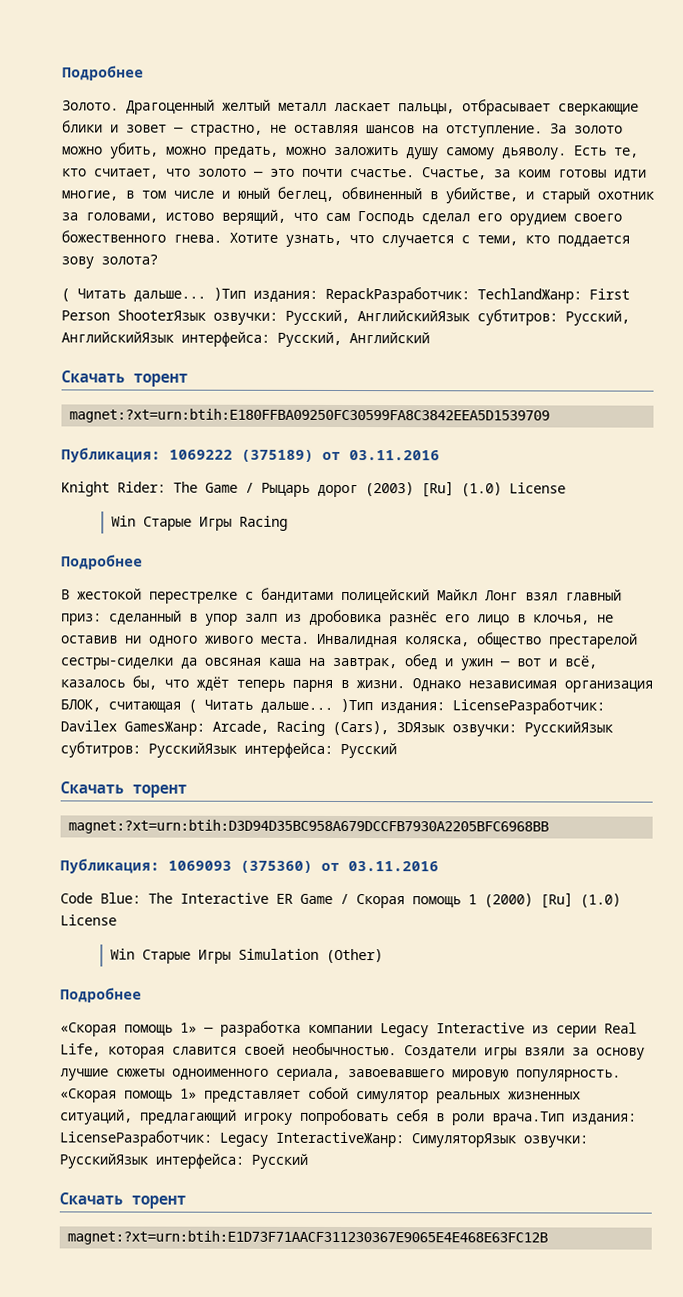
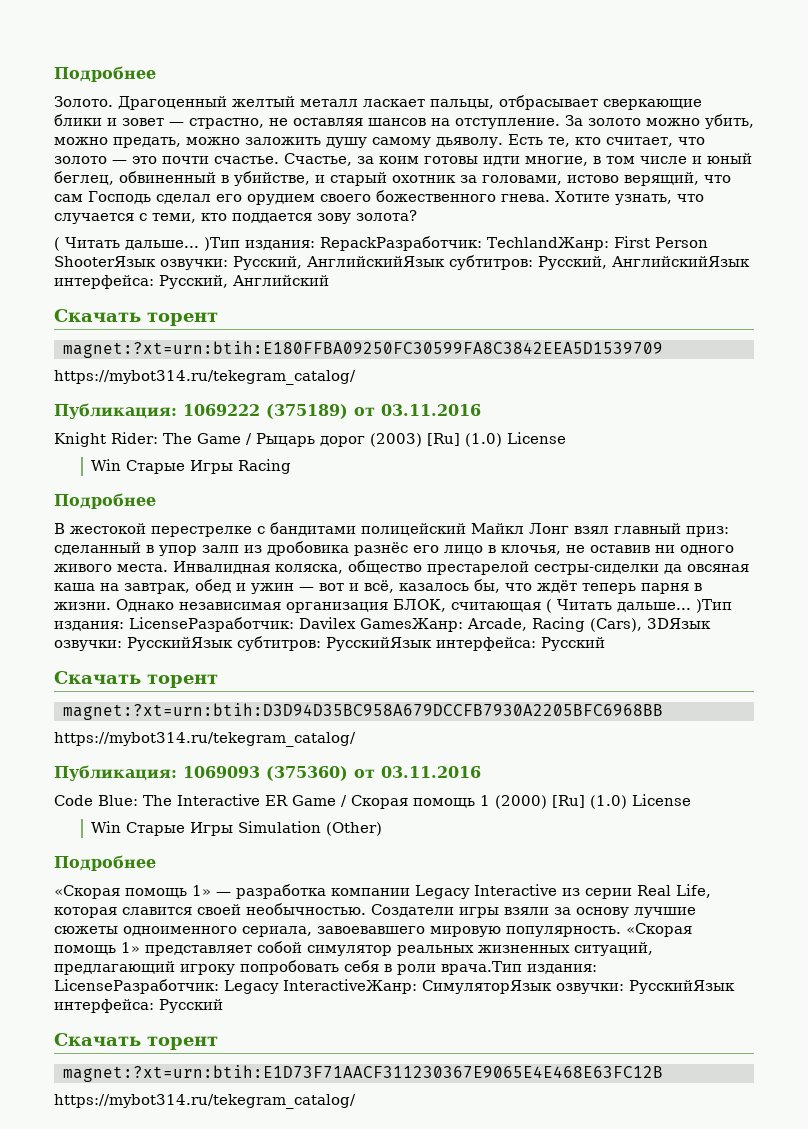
(551, 416) none -> [54,370,356,385] // https://mybot314.ru/tekegram_catalog/
(550, 827) none -> [54,732,356,747] // https://mybot314.ru/tekegram_catalog/
(549, 1238) none -> [54,1094,356,1109] // https://mybot314.ru/tekegram_catalog/

